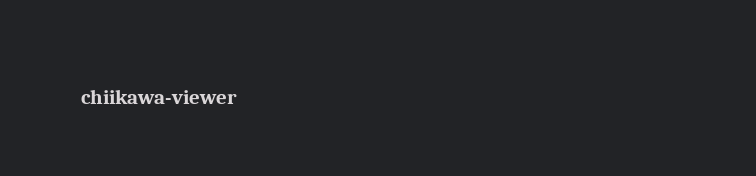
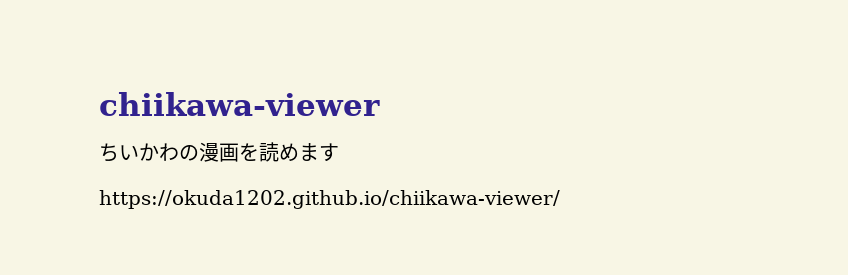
(237, 96) none -> [99,142,339,162] [99,190,560,209] // ちいかわの漫画を読めます // https://okuda1202.github.io/chiikawa-viewer/

